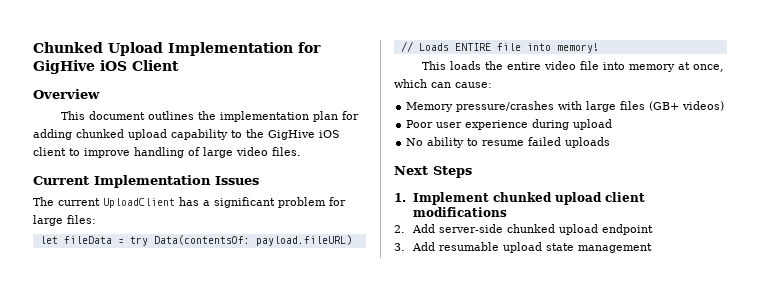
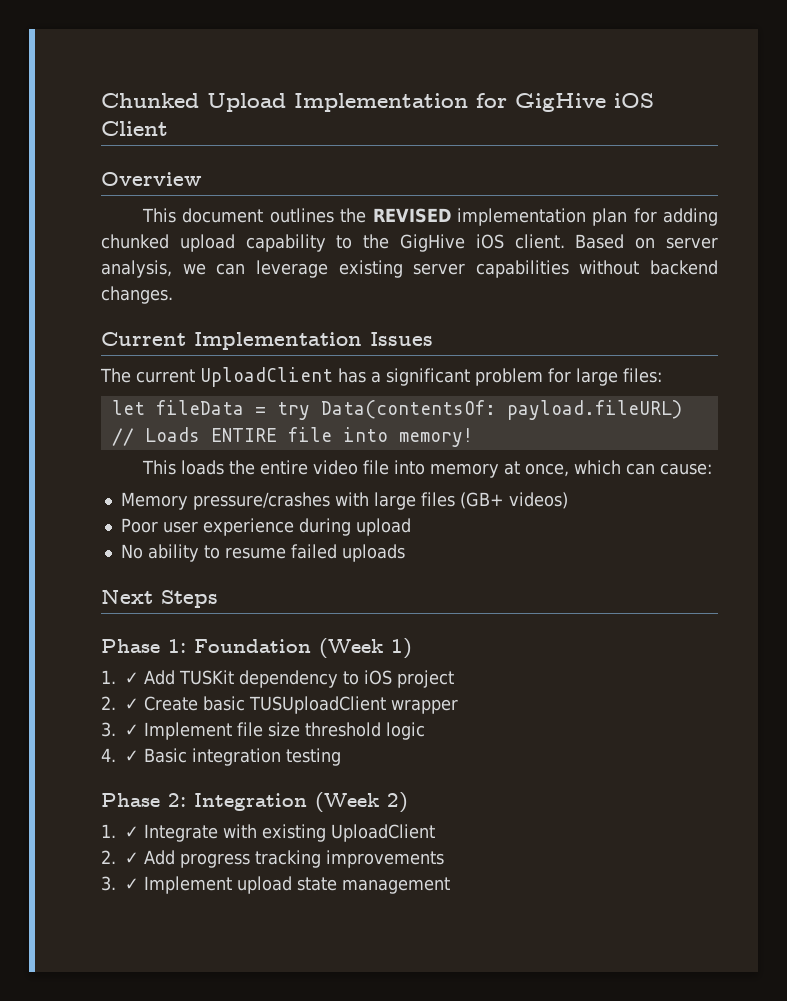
(216, 115) none -> [372,208,451,223] REVISED
[33,147,301,158] client to improve handling of large video files. -> [514,234,718,249] [101,260,718,278] [101,286,173,304] client. Based on server analysis, we can leverage existing server capabilities without backend changes.
[394,192,646,205] [413,207,508,217] [394,224,654,235] [394,242,500,251] 1. Implement chunked upload client modifications // 2. Add server-side chunked upload endpoint // 3. Add resumable -> [101,638,412,659] [101,670,454,688] [101,696,458,714] [101,722,425,740] [101,748,341,766] [101,792,408,813] [101,824,435,842] [101,850,444,868] [101,876,232,894] Phase 1: Foundation (Week 1) // 1. ✓ Add TUSKit dependency to iOS project // 2. ✓ Create basic TUSUploadClient wrapper // 3. ✓ Implement file size threshold logic // 4. ✓ Basic integration testing // Phase 2: Integration (Week 2) // 1. ✓ Integrate with existing UploadClient // 2. ✓ Add progress tracking improvements // 3. ✓ Implement

